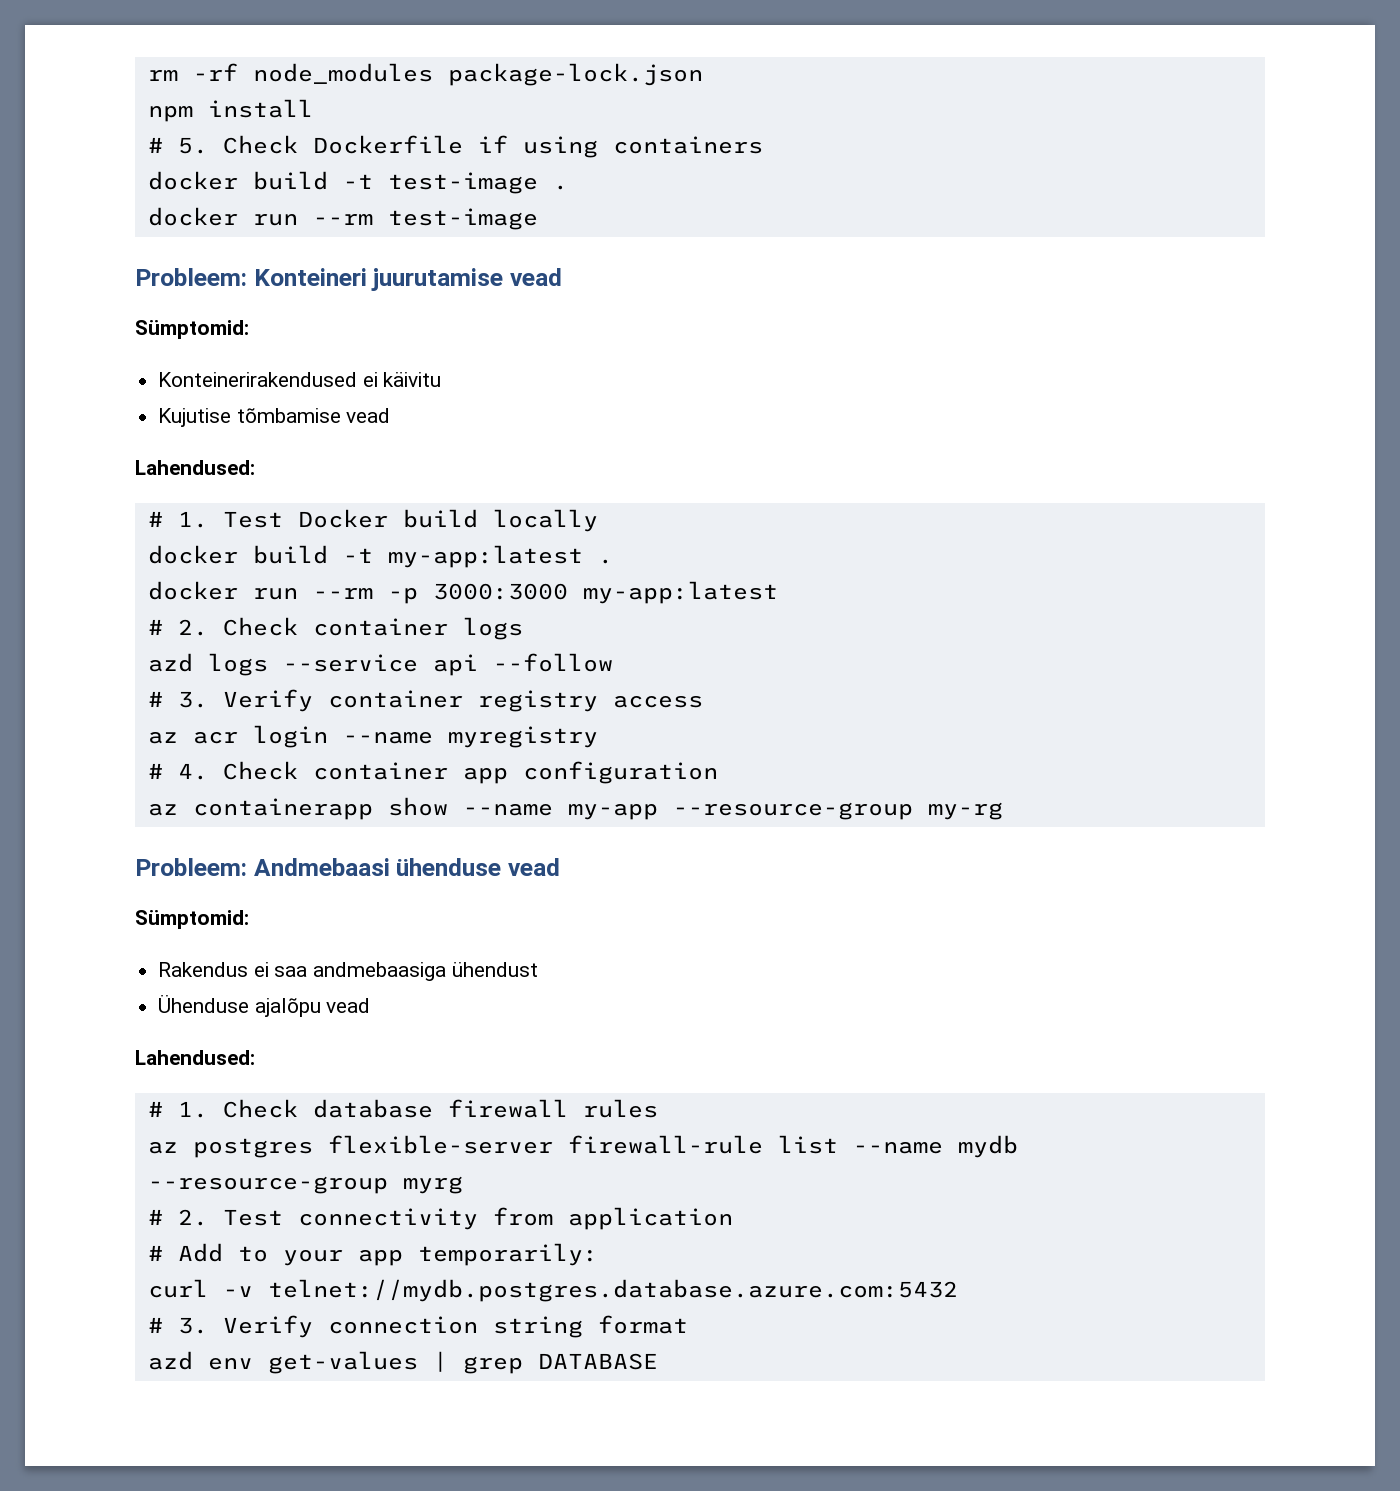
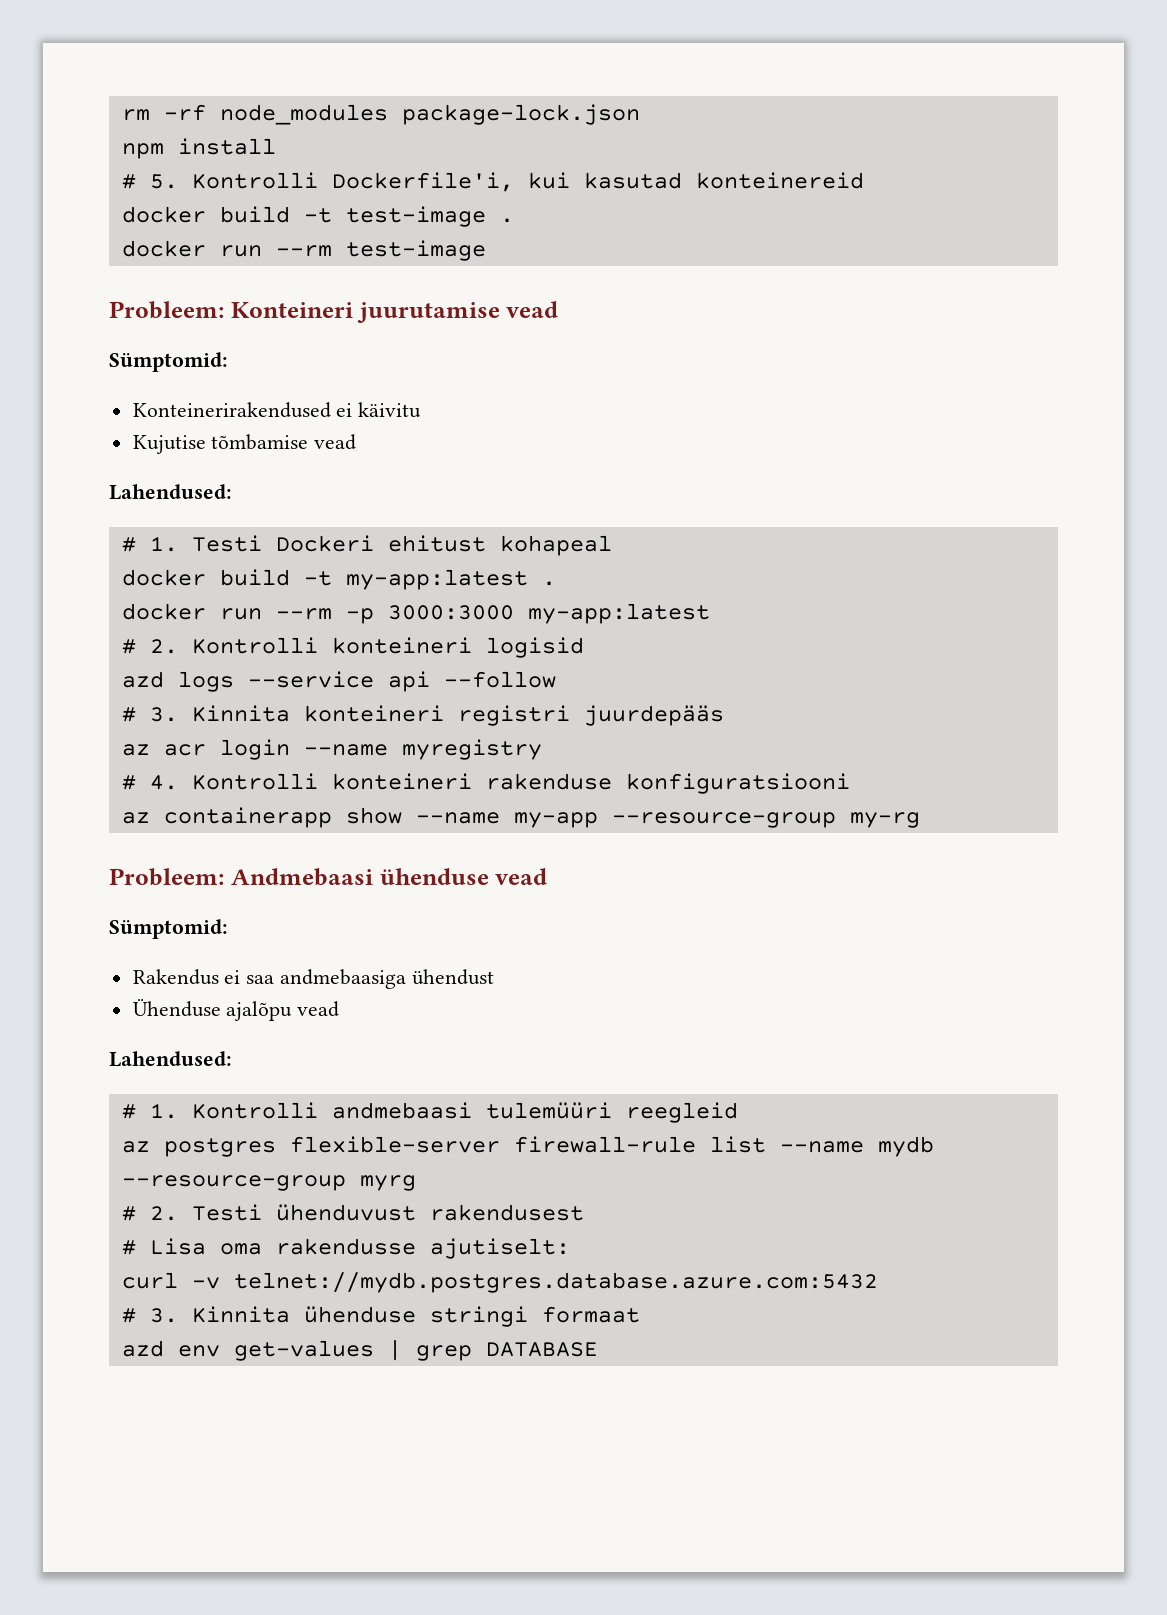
[222,135,763,158] Check Dockerfile if using containers -> [191,172,864,192] Kontrolli Dockerfile'i, kui kasutad konteinereid
[222,509,598,532] Test Docker build locally -> [191,535,612,556] Testi Dockeri ehitust kohapeal
[222,617,523,640] Check container logs -> [191,637,584,658] Kontrolli konteineri logisid
[222,689,703,712] Verify container registry access -> [191,705,724,726] Kinnita konteineri registri juurdepääs
[222,761,718,784] Check container app configuration -> [191,773,850,794] Kontrolli konteineri rakenduse konfiguratsiooni
[222,1099,658,1118] Check database firewall rules -> [191,1102,738,1123] Kontrolli andmebaasi tulemüüri reegleid
[222,1207,733,1230] [147,1243,598,1266] Test connectivity from application // # Add to your app temporarily: -> [191,1204,584,1221] [121,1238,570,1259] Testi ühenduvust rakendusest // # Lisa oma rakendusse ajutiselt:
[222,1315,688,1338] Verify connection string format -> [191,1306,640,1327] Kinnita ühenduse stringi formaat

